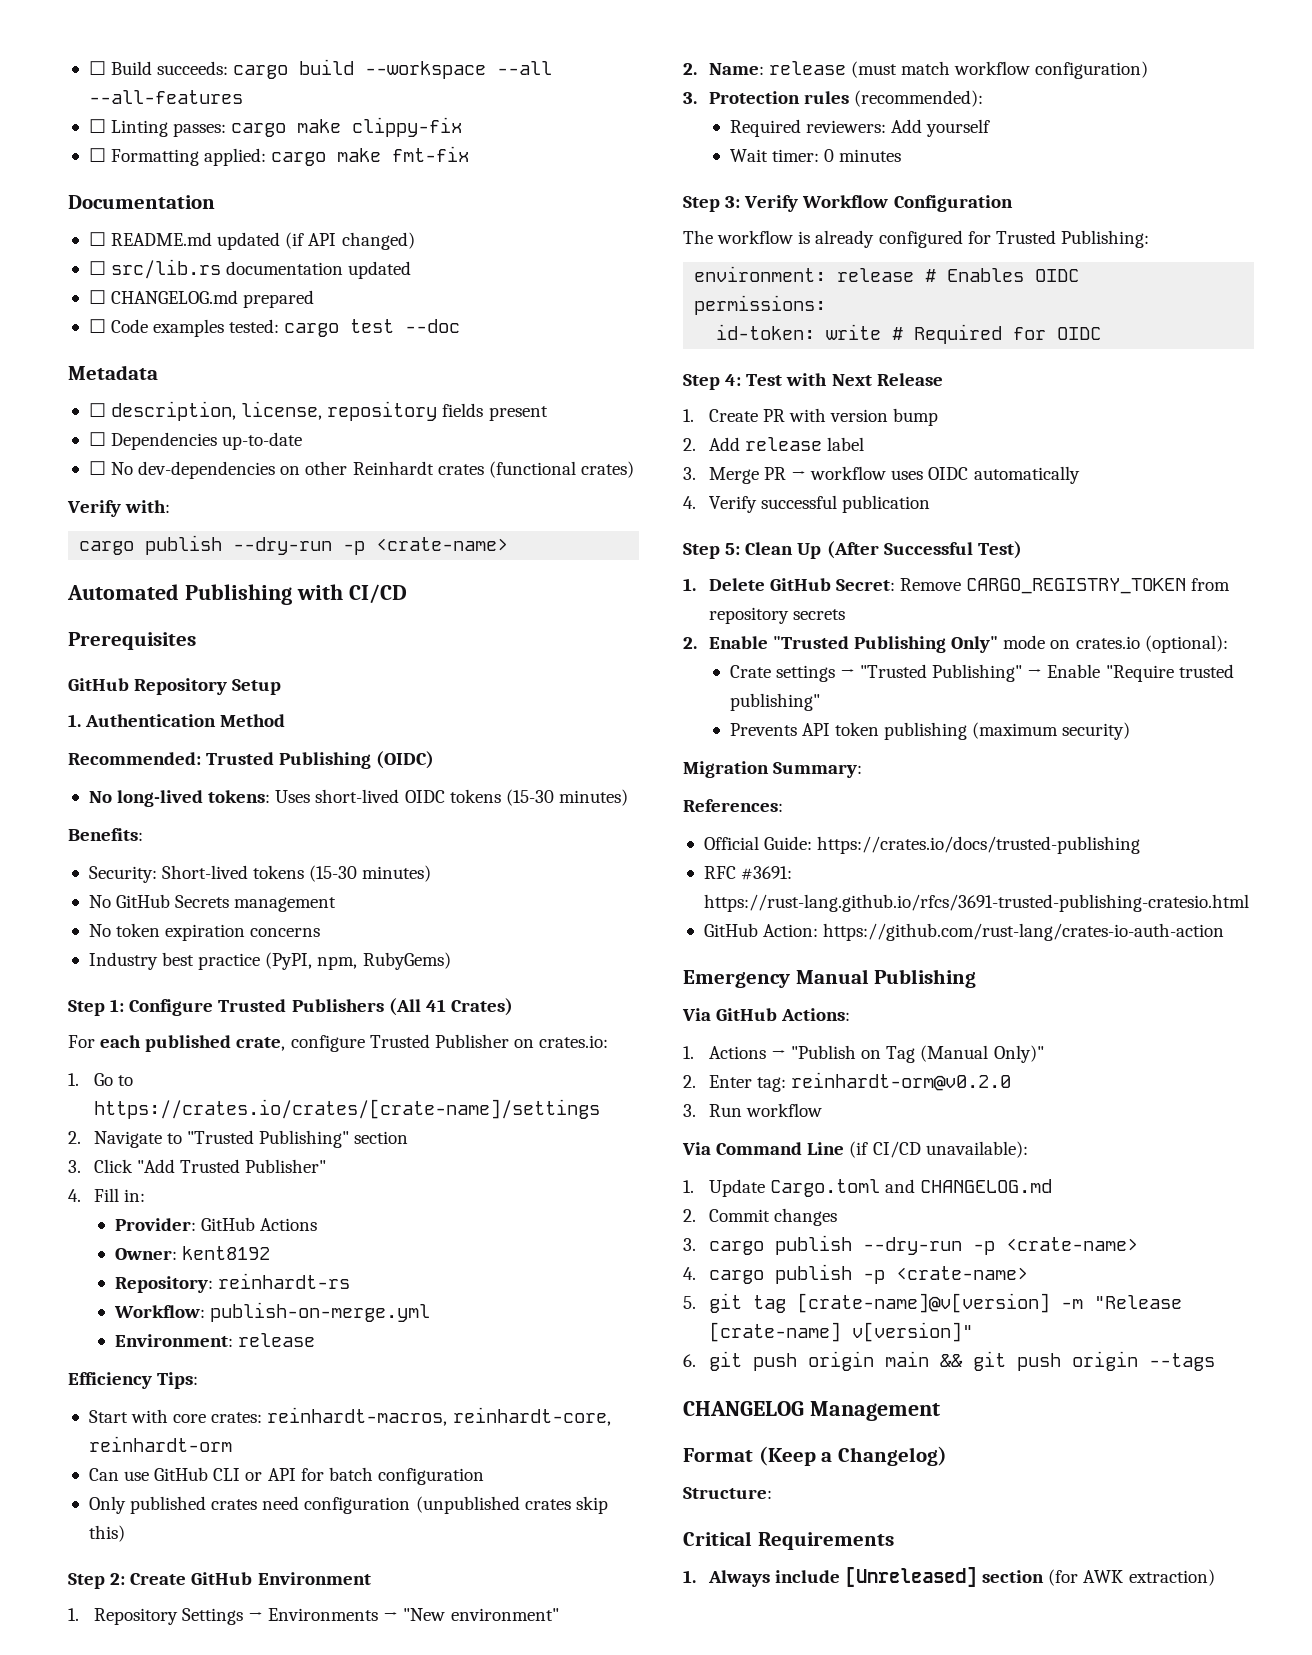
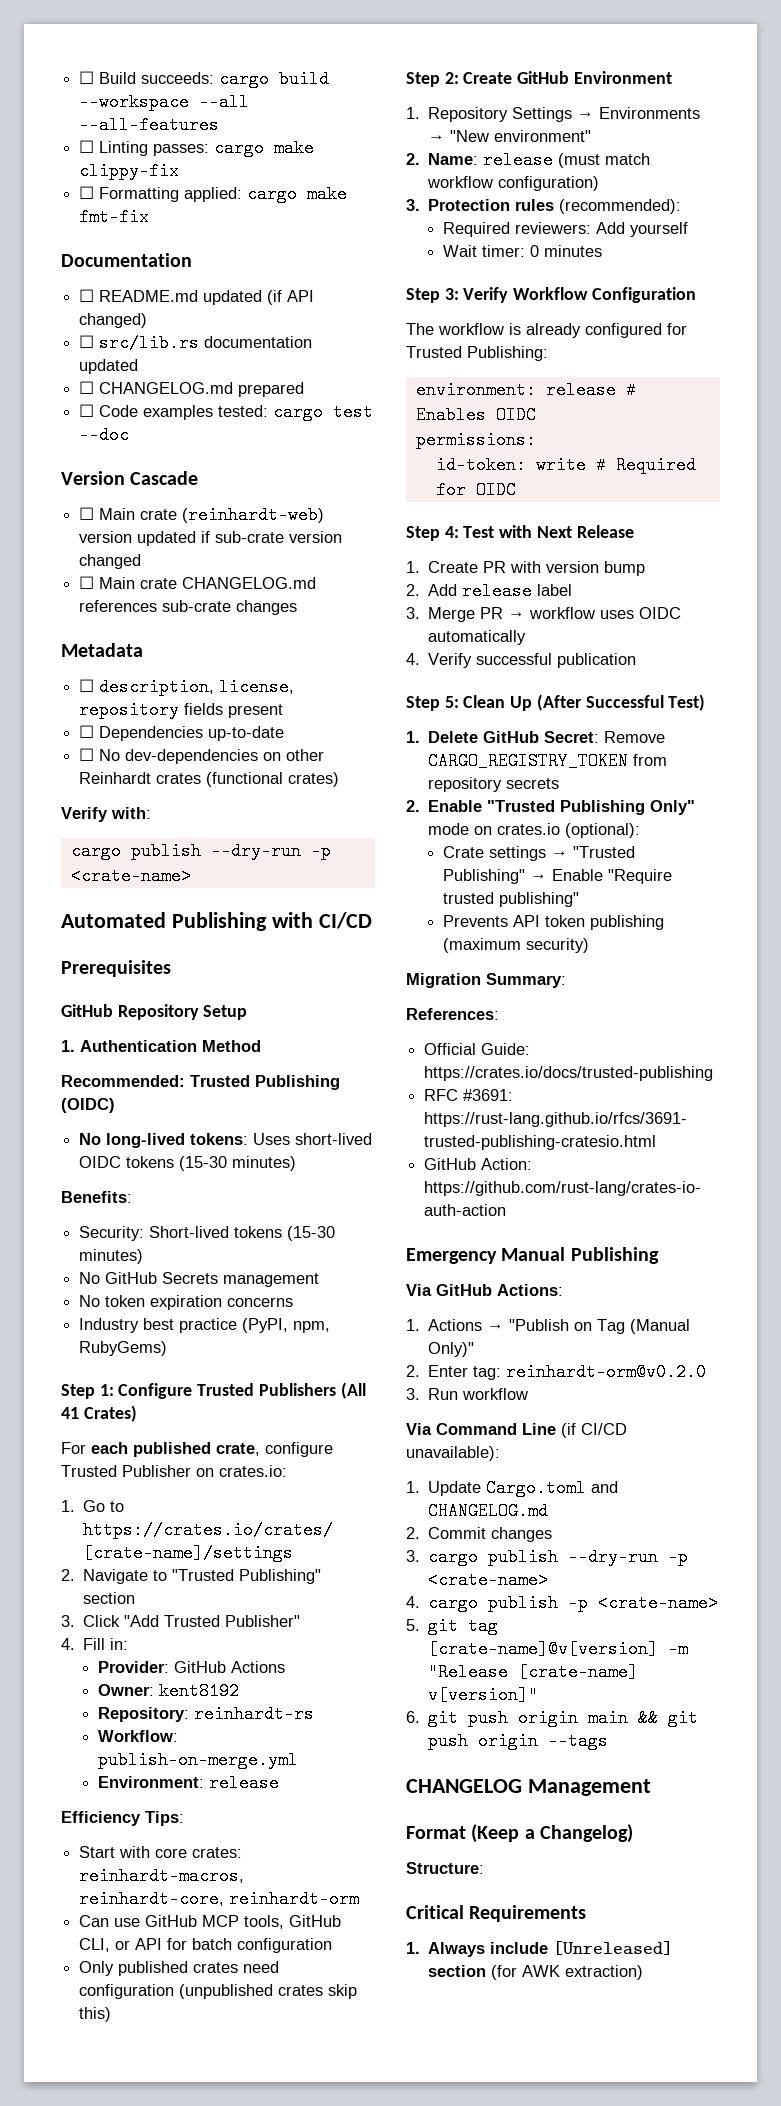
(461, 326) none -> [61,471,199,485] [79,506,325,524] [79,531,343,546] [79,554,142,569] [79,576,317,589] [79,600,298,615] // Version Cascade // ☐ Main crate (reinhardt-web) version updated if sub-crate version changed // ☐ Main crate CHANGELOG.md references sub-crate changes
[213,1468,241,1481] CLI -> [202,1915,342,1929] [79,1938,111,1952] MCP tools, GitHub CLI,

